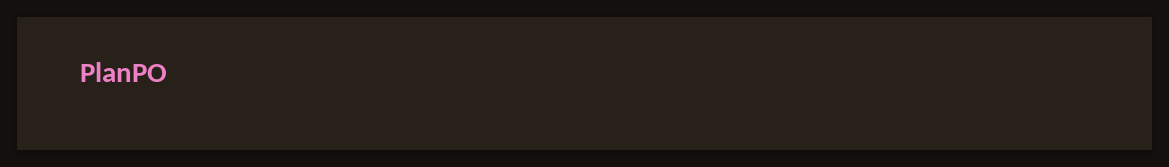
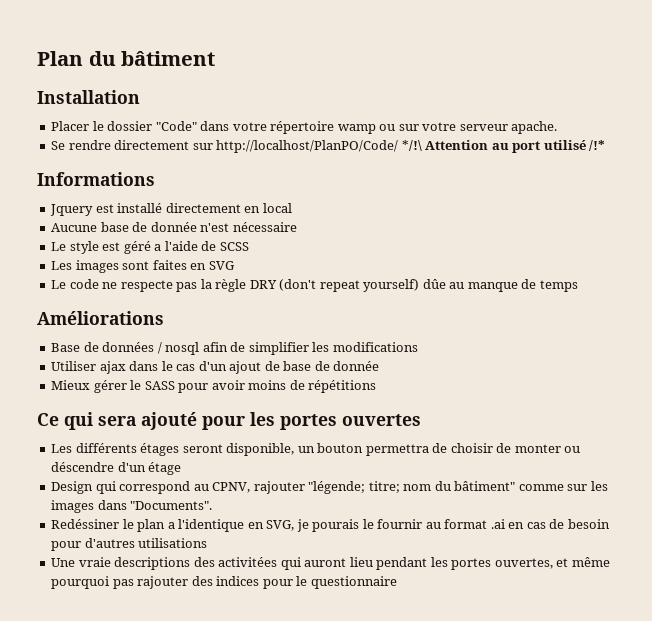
[80,62,167,82] PlanPO -> [37,51,216,66] [37,90,140,104] [51,121,558,134] [51,140,606,153] [37,172,155,186] [50,203,292,216] [51,222,297,232] [51,241,249,254] [51,260,235,273] [51,279,578,292] [37,311,164,325] [51,342,418,355] [51,361,380,374] [51,380,377,393] [37,412,421,430] [51,443,581,456] [51,462,182,475] [51,481,608,494] [51,500,213,513] [51,519,610,532] [51,538,208,551] [51,557,610,570] [51,576,397,589] Plan du bâtiment // Installation // Placer le dossier "Code" dans votre répertoire wamp ou sur votre serveur apache. // Se rendre directement sur http://localhost/PlanPO/Code/ */!\ Attention au port utilisé /!* // Informations // Jquery est installé directement en local // Aucune base de donnée n'est nécessaire // Le style est géré a l'aide de SCSS // Les images sont faites en SVG // Le code ne respecte pas la règle DRY (don't repeat yourself) dûe au manque de temps // Améliorations // Base de données / nosql afin de simplifier les modifications // Utiliser ajax dans le cas d'un ajout de base de donnée // Mieux gérer le SASS pour avoir moins de répétitions // Ce qui sera ajouté pour les portes ouvertes // Les différents étages seront disponible, un bouton permettra de choisir de monter ou déscendre d'un étage // Design qui correspond au CPNV, rajouter "légende; titre; nom du bâtiment" comme sur les images dans "Documents". // Redéssiner le plan a l'identique en SVG, je pourais le fournir au format .ai en cas de besoin pour d'autres utilisations // Une vraie descriptions des activitées qui auront lieu pendant les portes ouvertes, et même pourquoi pas rajouter des indices pour le questionnaire

